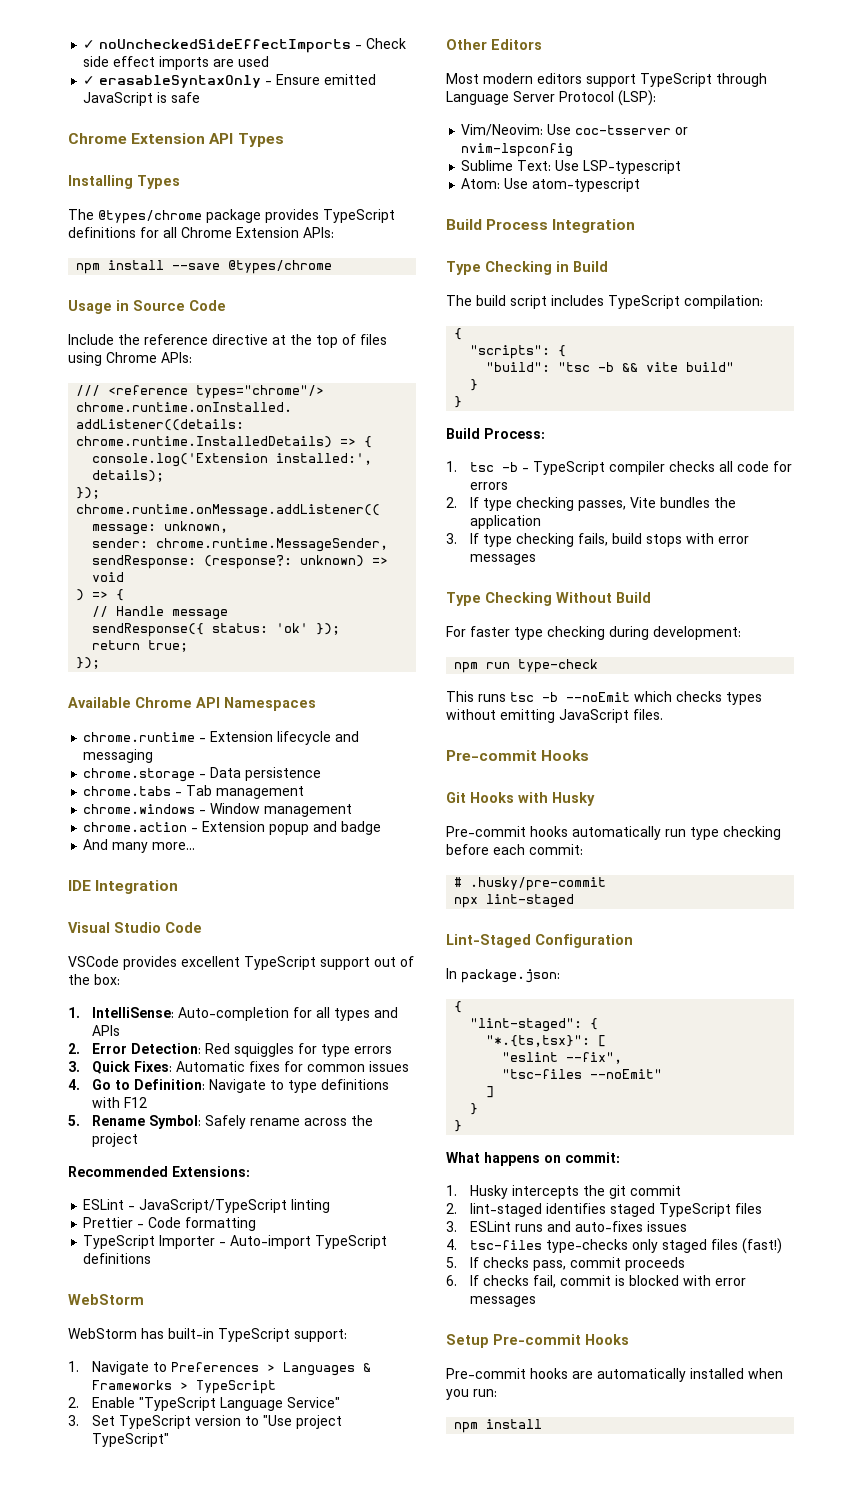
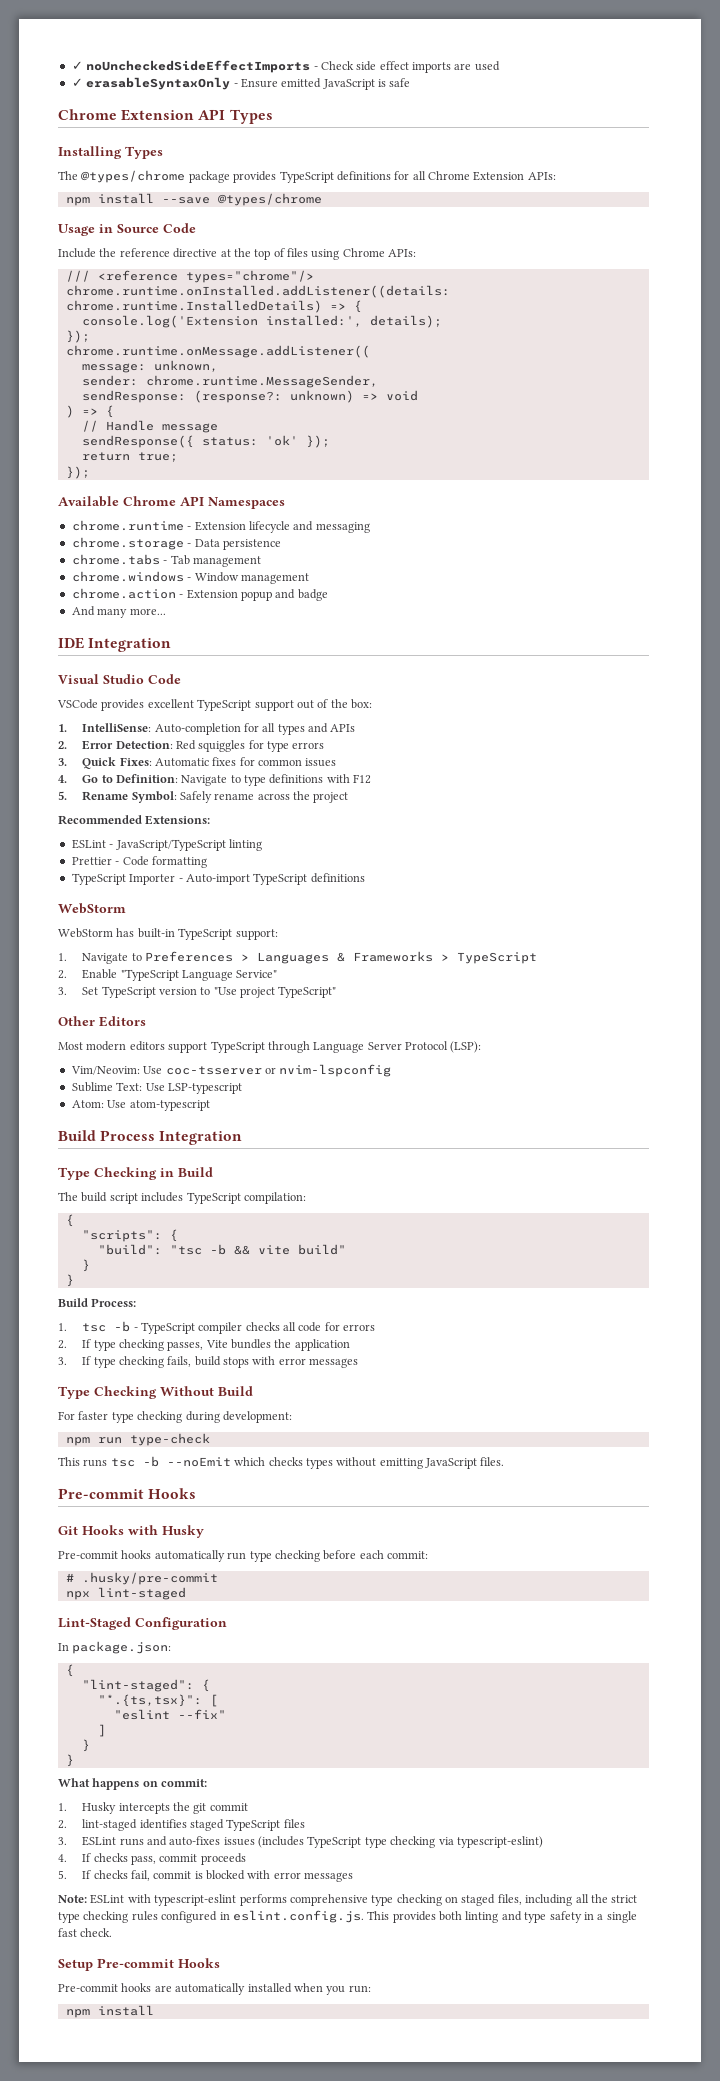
[566,1052,623,1064] [502,1069,663,1079] --fix", // "tsc-files --noEmit" -> [177,1709,226,1719] --fix"
[446,1238,783,1254] [446,1257,457,1268] // 4. tsc-files type-checks only staged files (fast!) // 5. -> [258,1836,543,1848] [58,1854,67,1862] (includes TypeScript type checking via typescript-eslint) // 4.
[446,1275,457,1286] 6. -> [58,1870,67,1879] 5.
(537, 1301) none -> [58,1894,638,1906] [58,1910,637,1923] [58,1928,113,1937] // Note: ESLint with typescript-eslint performs comprehensive type checking on staged files, including all the strict type checking rules configured in eslint.config.js. This provides both linting and type safety in a single fast check.

